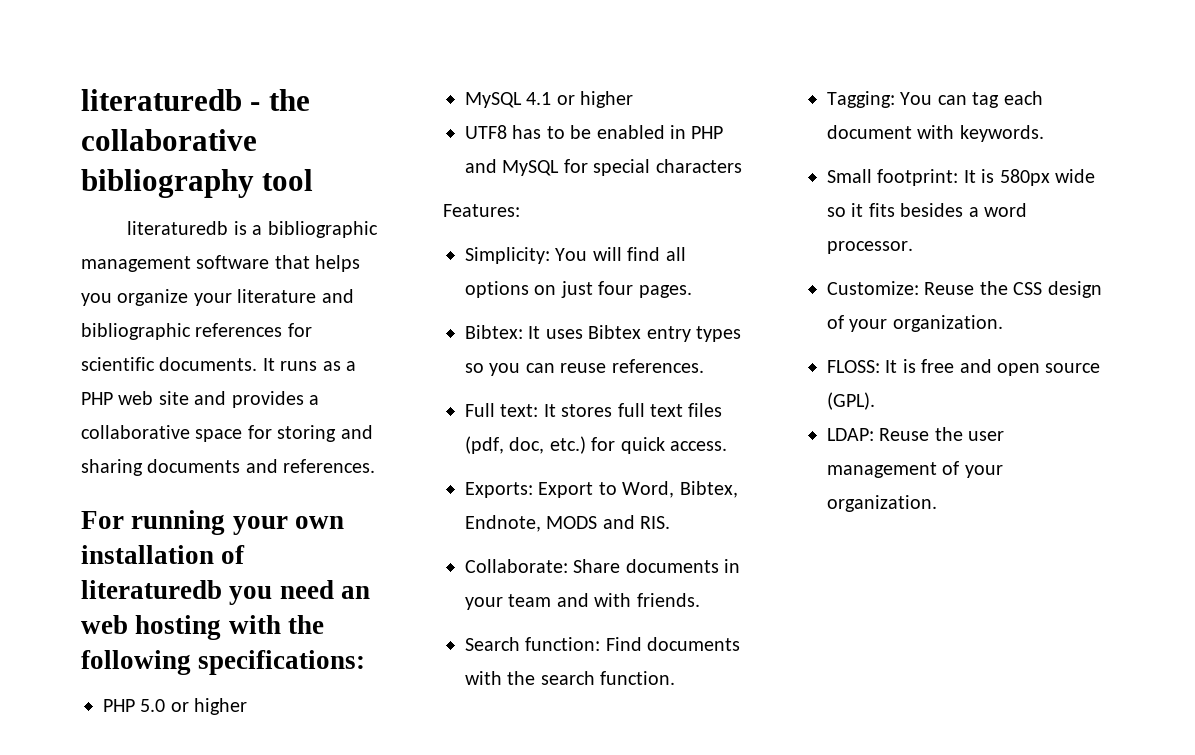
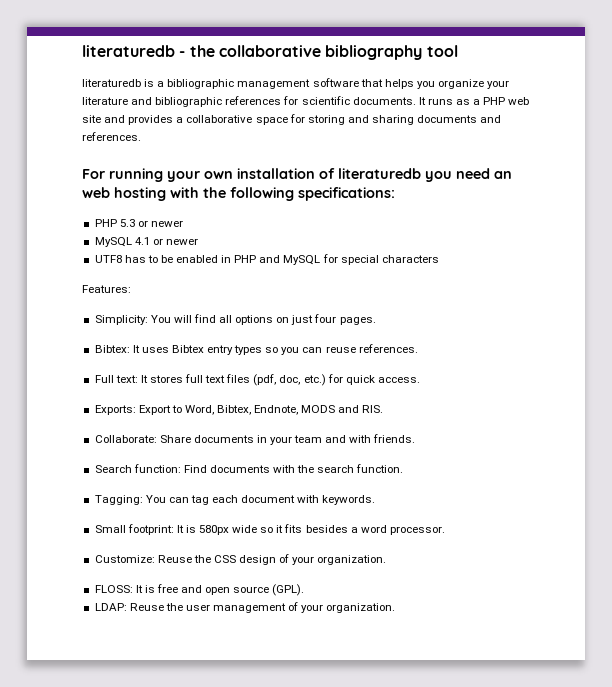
[140,698,248,715] 5.0 or higher -> [119,219,183,227] 5.3 or newer
[580,91,634,108] higher -> [165,238,198,245] newer

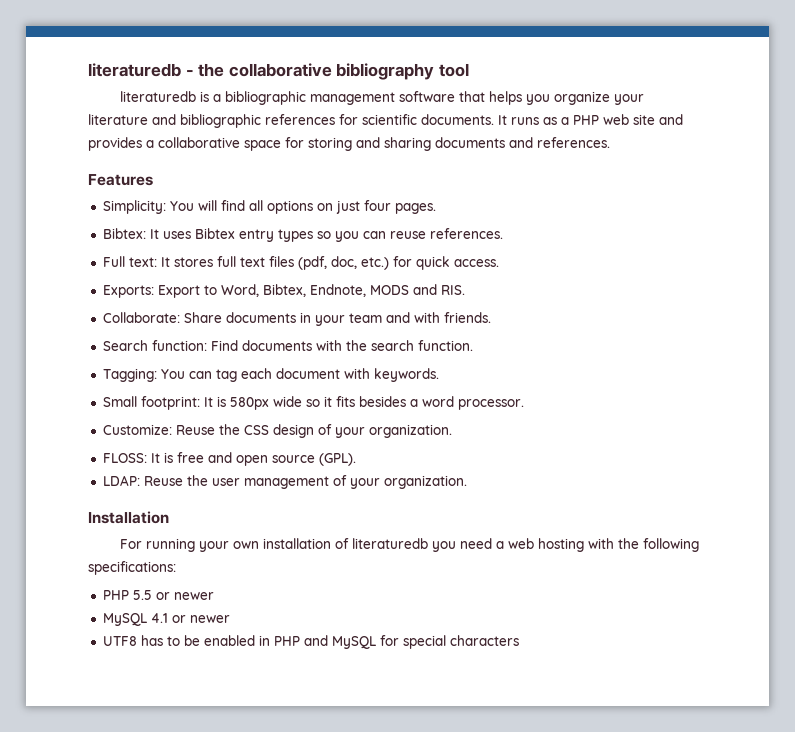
[82,168,512,182] [82,187,395,201] [94,219,183,227] [94,237,198,247] [94,254,439,265] [82,285,131,293] For running your own installation of literaturedb you need an web hosting with the following specifications: // PHP 5.3 or newer // MySQL 4.1 or newer // UTF8 has to be enabled in PHP and MySQL for special characters // Features: -> [88,174,153,186] Features
(396, 608) none -> [88,511,169,524] [119,538,699,552] [88,561,176,575] [102,590,214,600] [102,613,230,626] [102,635,519,649] // Installation // For running your own installation of literaturedb you need a web hosting with the following specifications: // PHP 5.5 or newer // MySQL 4.1 or newer // UTF8 has to be enabled in PHP and MySQL for special characters

